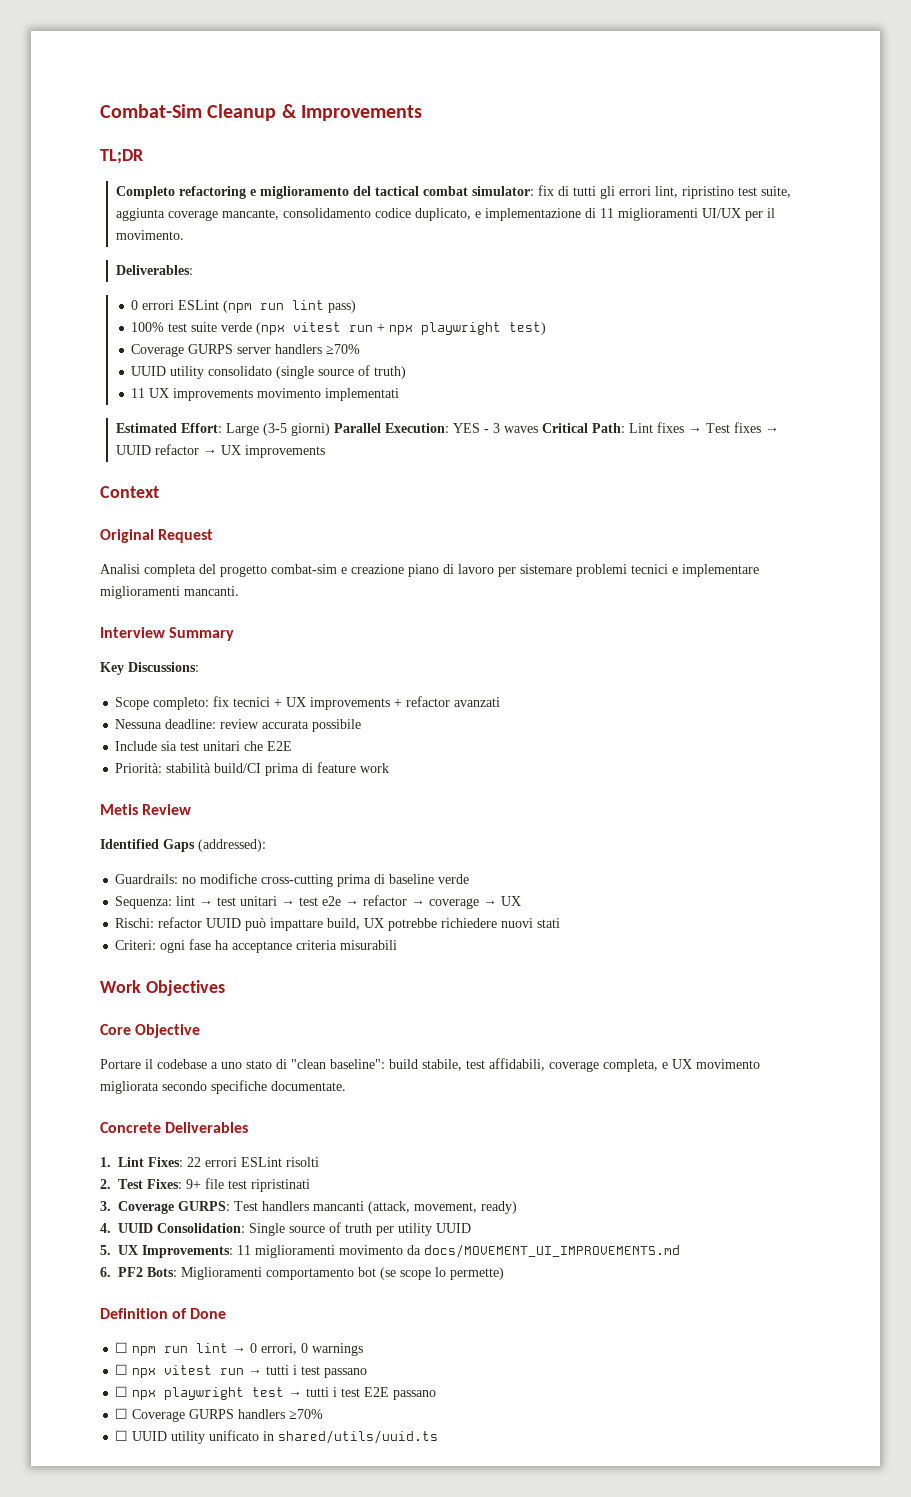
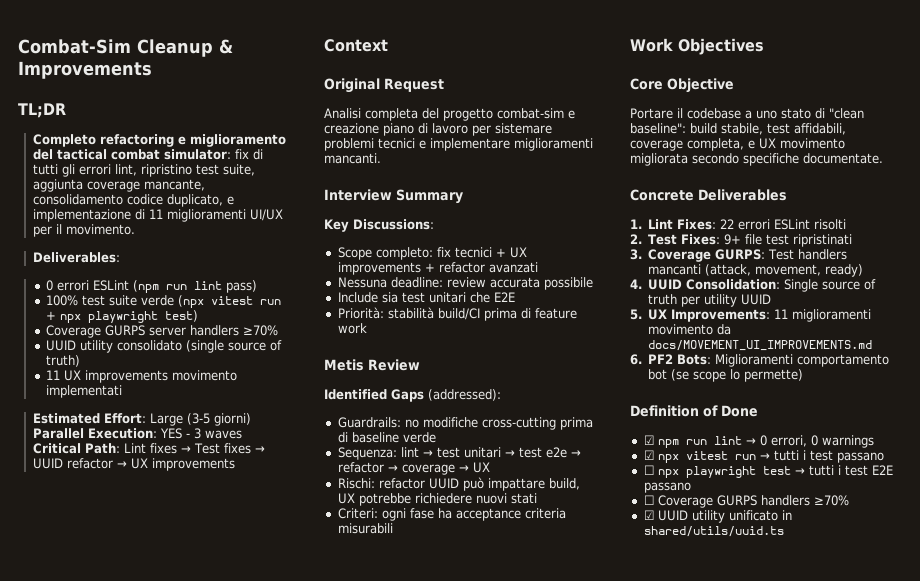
[115,1342,129,1353] ☐ -> [643,435,654,445] ☑
[115,1364,129,1375] ☐ -> [643,450,654,460] ☑
[115,1430,129,1441] ☐ -> [643,510,654,520] ☑

